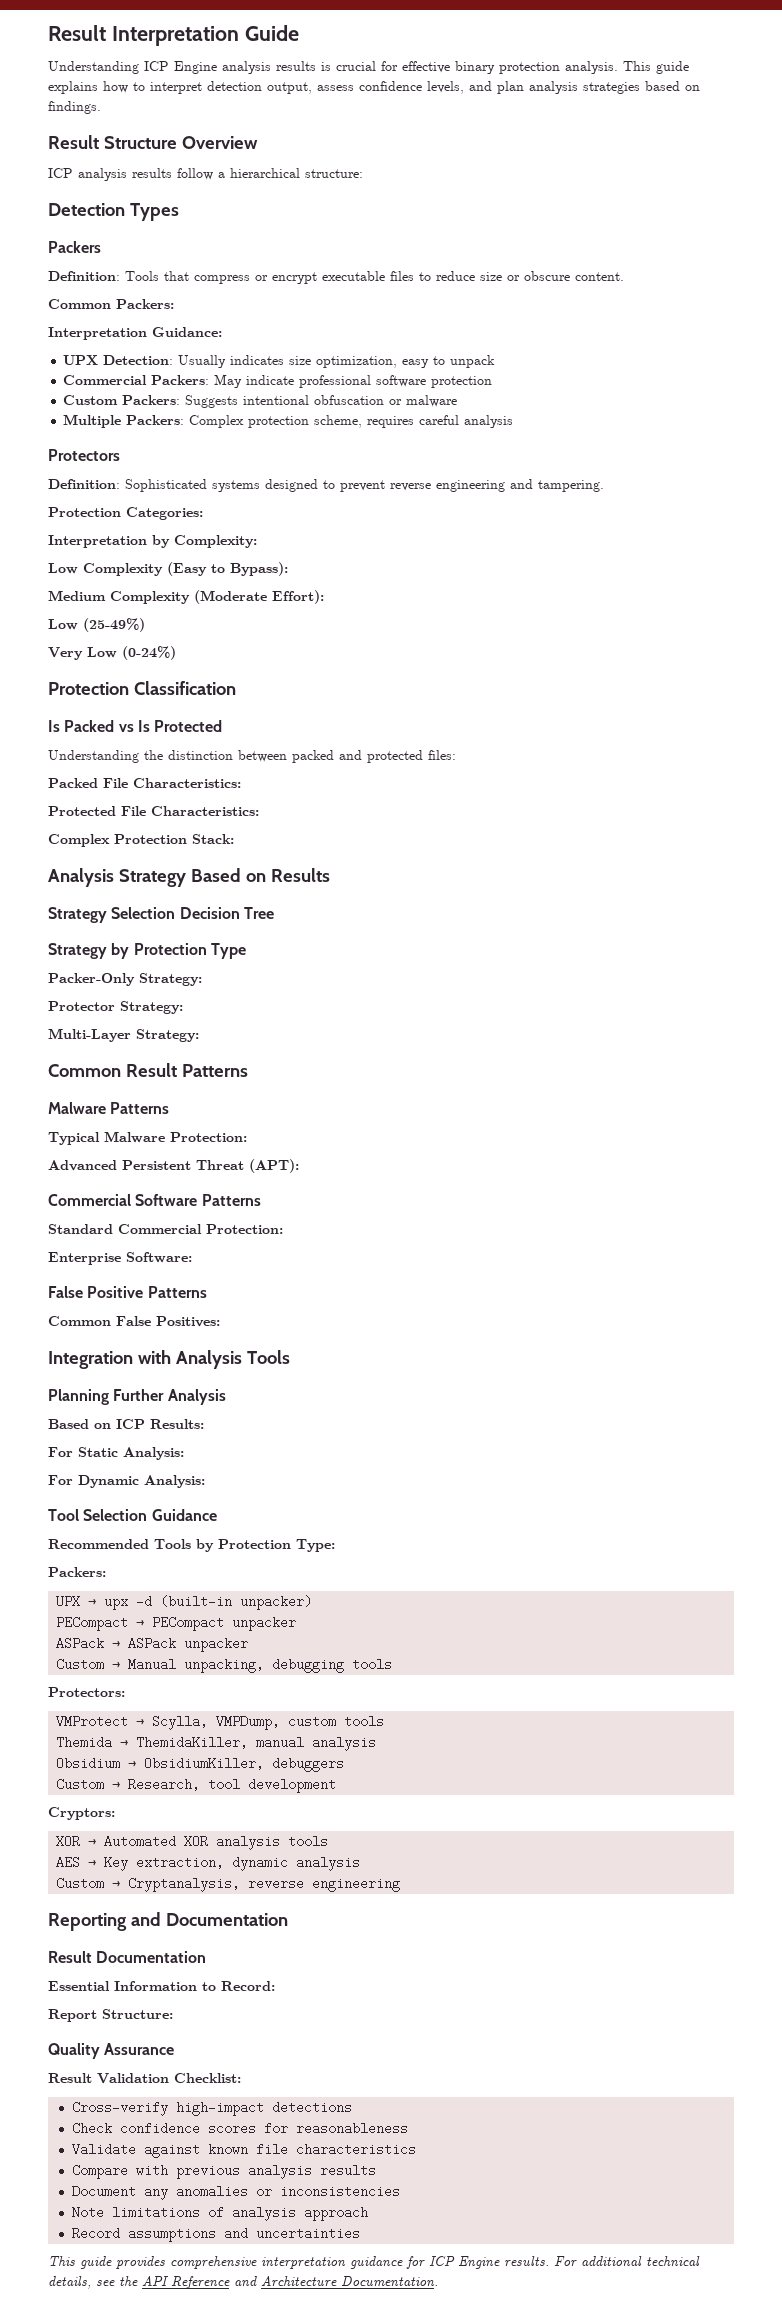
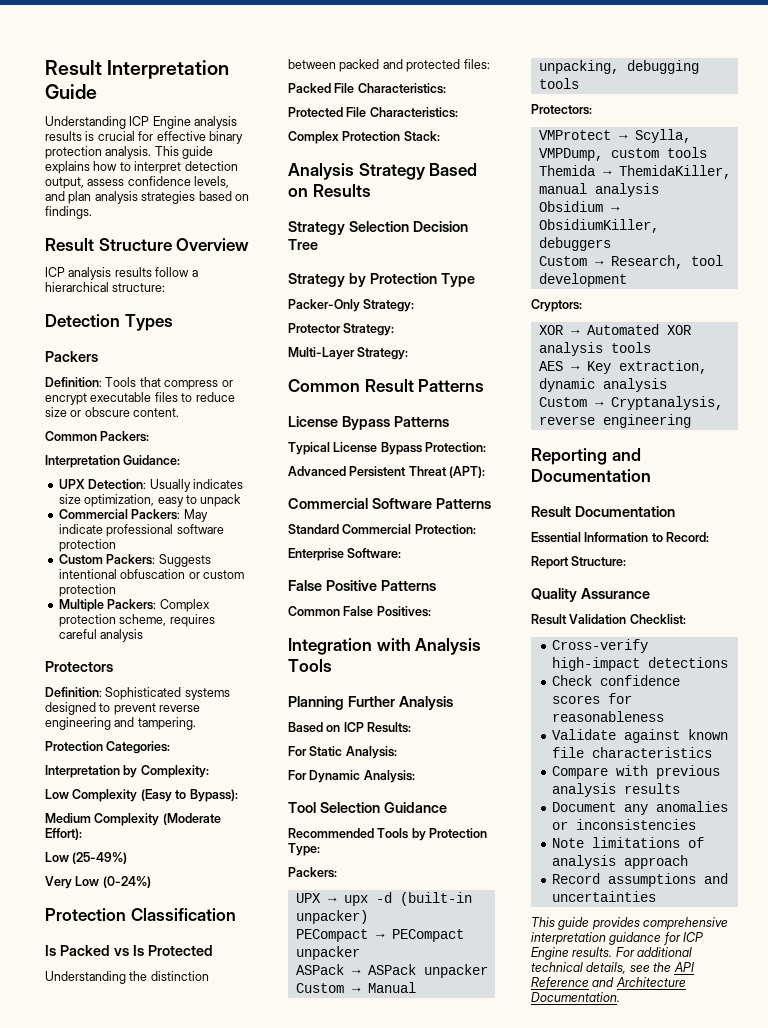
[406,395,458,407] malware -> [202,570,244,579] [58,584,116,597] custom protection
[48,1102,106,1114] Malware -> [288,416,390,430] License Bypass
[104,1131,165,1143] Malware -> [333,442,422,455] License Bypass

